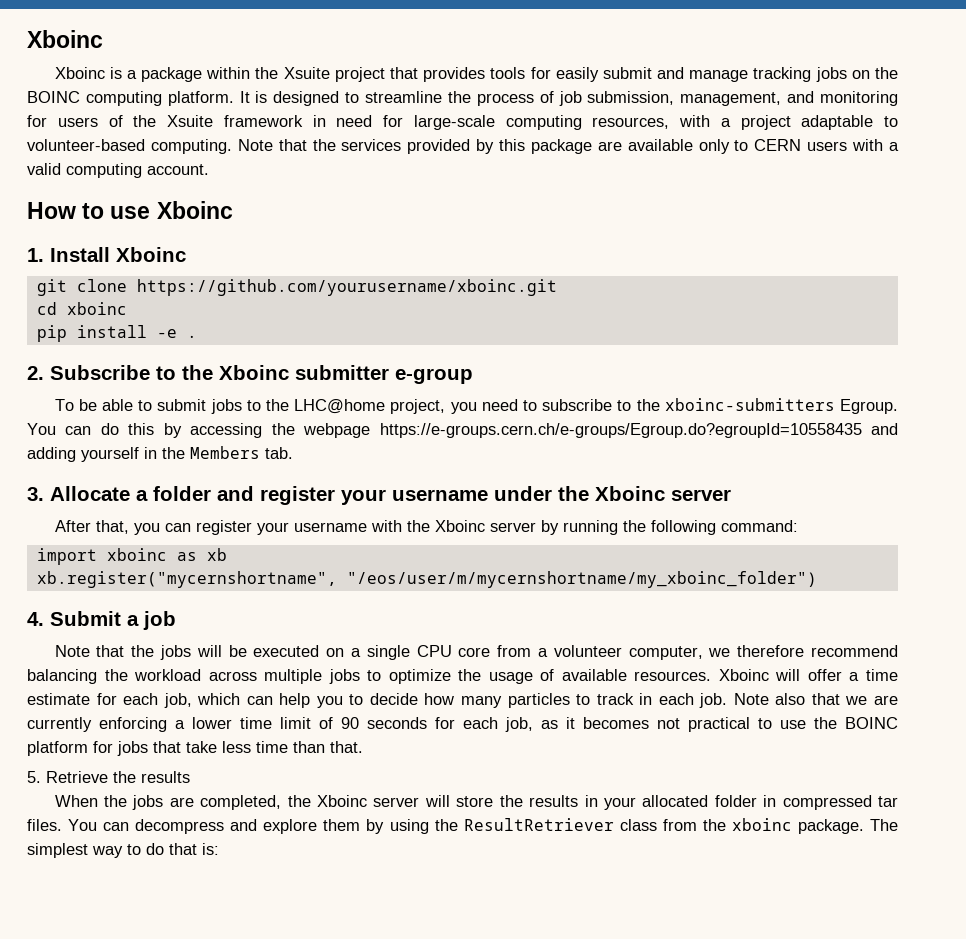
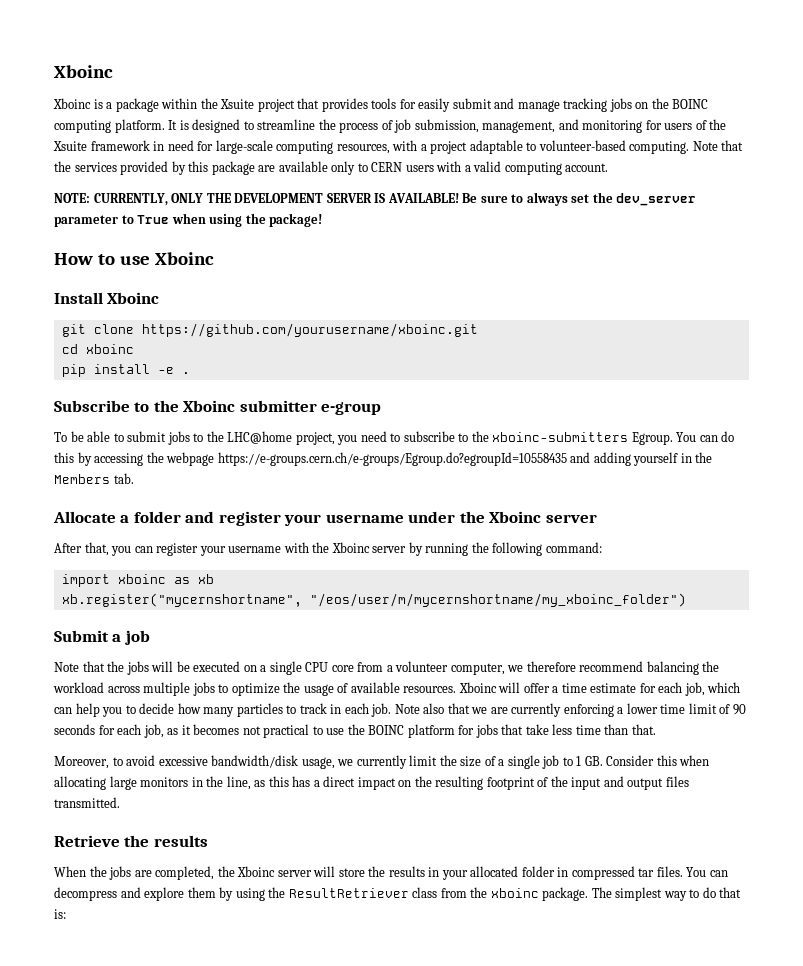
(209, 169) none -> [54,192,697,206] [54,213,323,227] // NOTE: CURRENTLY, ONLY THE DEVELOPMENT SERVER IS AVAILABLE! Be sure to always set the dev_server parameter to True when using the package!
[27,248,44,262] 1. -> (214, 258) none
[27,366,44,380] 2. -> (190, 373) none
[27,487,44,501] 3. -> (134, 478) none
[27,612,44,626] 4. -> (686, 600) none
[27,771,41,783] 5. -> [54,755,710,769] [54,776,689,790] [54,797,120,808] Moreover, to avoid excessive bandwidth/disk usage, we currently limit the size of a single job to 1 GB. Consider this when allocating large monitors in the line, as this has a direct impact on the resulting footprint of the input and output files transmitted. //

